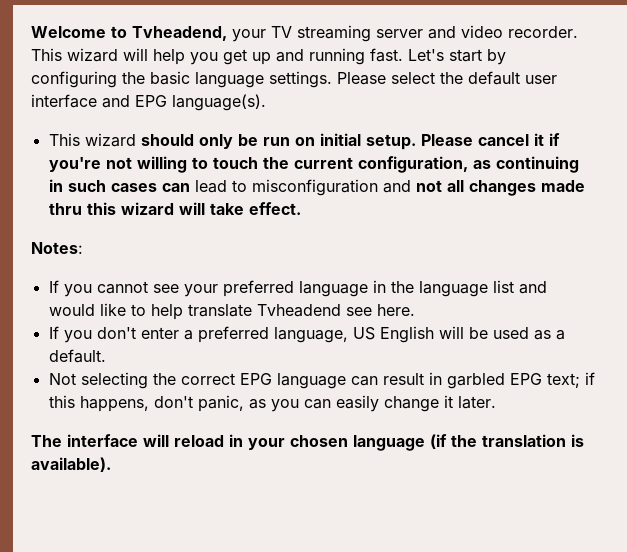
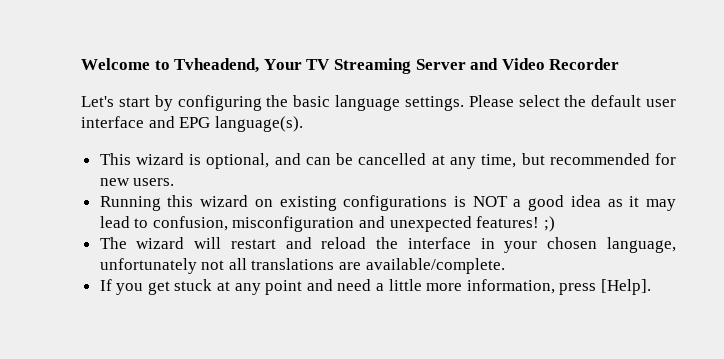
[232,25,578,42] [31,48,403,65] your TV streaming server and video recorder. This wizard will help you get up and running fast. -> [263,58,620,74] Your TV Streaming Server and Video Recorder //
[140,133,560,150] [48,156,579,173] [48,179,190,192] should only be run on initial setup. Please cancel it if you're not willing to touch the current configuration, as continuing in such cases can -> [189,153,676,169] [99,178,175,186] [99,195,676,211] is optional, and can be cancelled at any time, but recommended for new users. // Running this wizard on existing configurations is NOT a good idea as it may
(247, 186) none -> [152,216,228,231] confusion,
[415,180,585,196] [48,202,301,215] [31,242,83,254] [48,280,547,297] [48,303,415,320] [48,326,565,343] [48,349,106,363] [48,372,595,389] [48,395,496,412] [31,434,584,451] [31,457,111,472] not all changes made thru this wizard will take effect. // Notes: // If you cannot see your preferred language in the language list and would like to help translate Tvheadend see here. // If you don't enter a preferred language, US English will be used as a default. // Not selecting the correct EPG language can result in garbled EPG text; if this happens, don't panic, as you can easily change it later. // The interface will reload in your chosen language (if the translation is available). -> [389,216,555,232] [99,237,676,253] [99,258,505,274] [99,279,651,295] unexpected features! ;) // The wizard will restart and reload the interface in your chosen language, unfortunately not all translations are available/complete. // If you get stuck at any point and need a little more information, press [Help].

